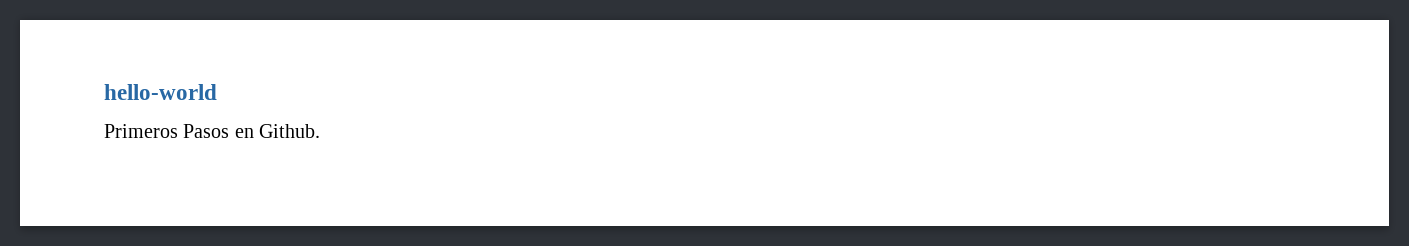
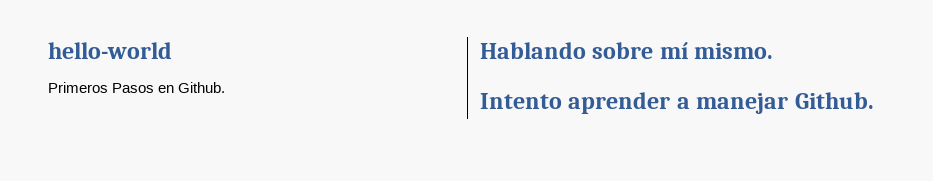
(321, 131) none -> [480,42,774,59] [480,92,874,114] // Hablando sobre mí mismo. // Intento aprender a manejar Github.

